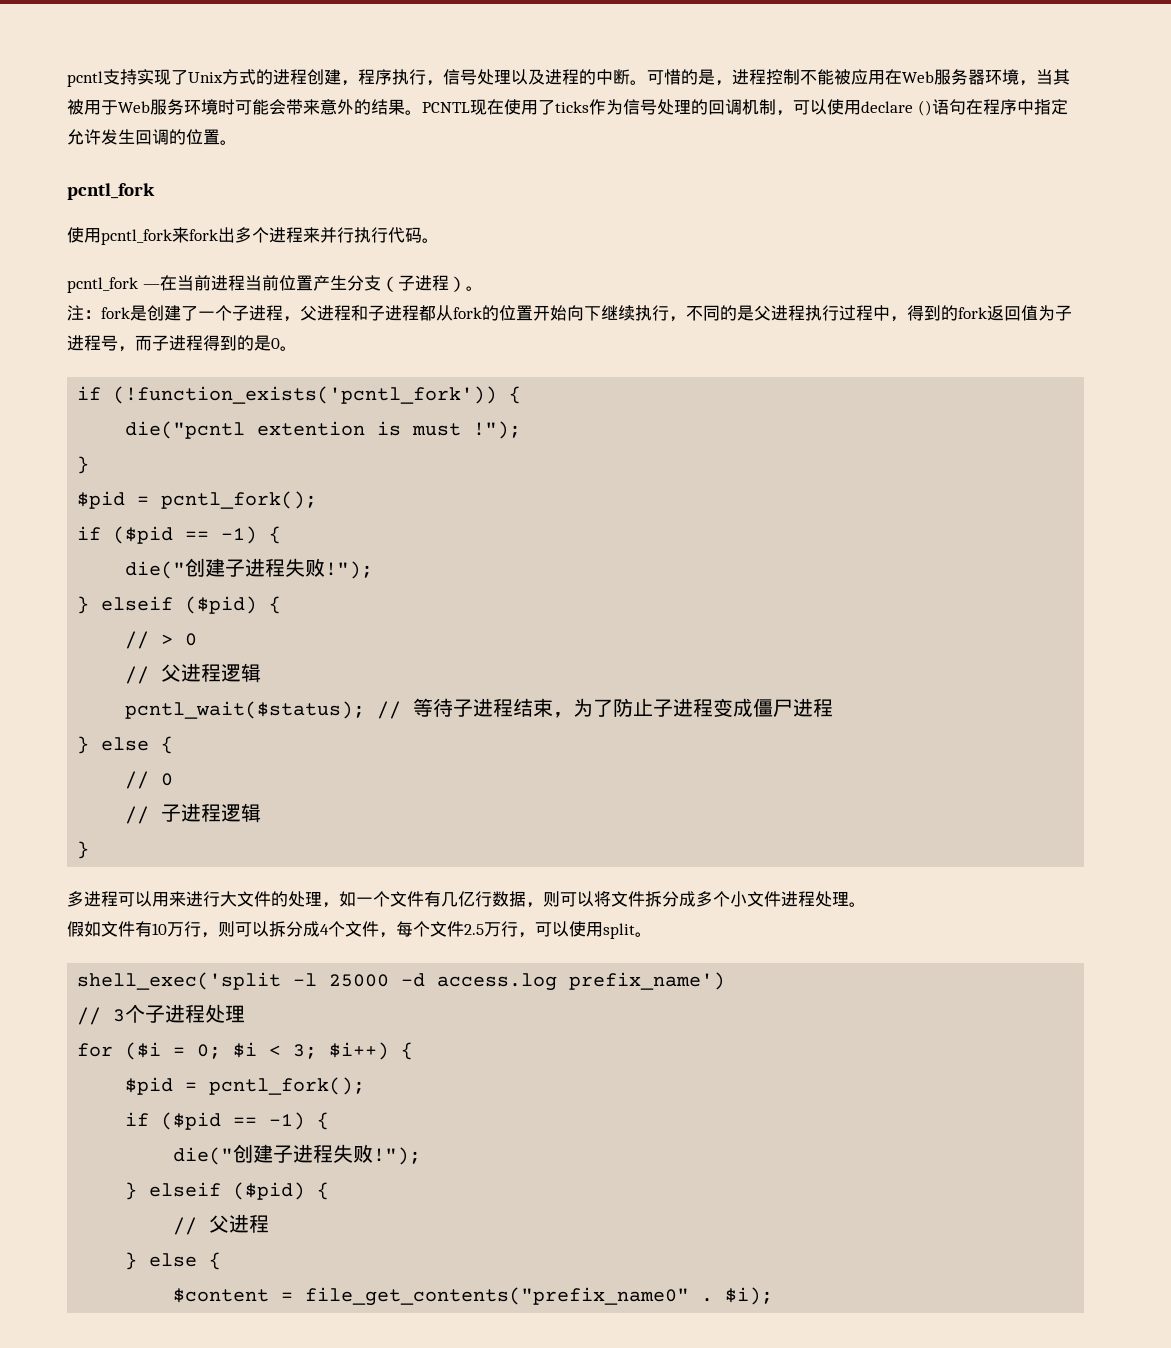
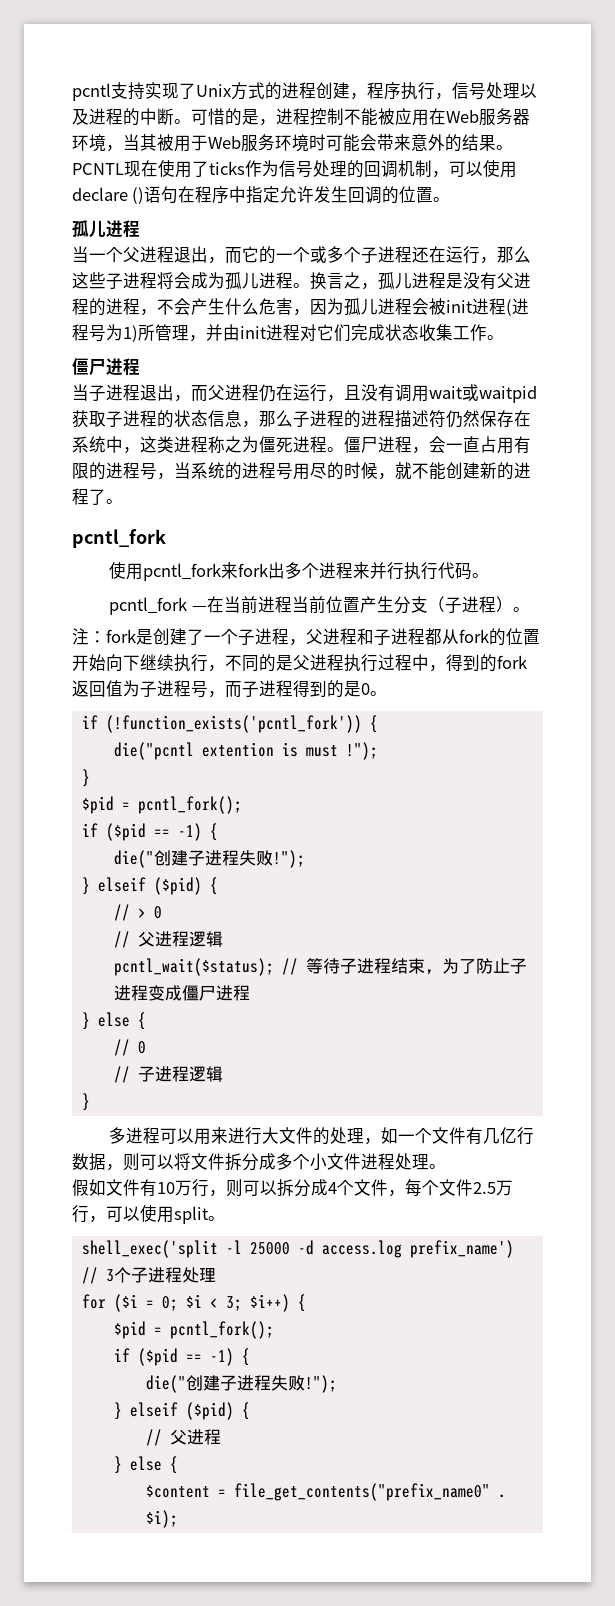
(237, 142) none -> [72,220,140,238] [72,246,531,264] [72,272,531,290] [72,298,529,316] [72,324,504,342] [72,358,140,376] [72,384,537,403] [72,410,531,428] [72,436,531,454] [72,462,531,480] [72,488,123,505] // 孤儿进程 // 当一个父进程退出，而它的一个或多个子进程还在运行，那么这些子进程将会成为孤儿进程。换言之，孤儿进程是没有父进程的进程，不会产生什么危害，因为孤儿进程会被init进程(进程号为1)所管理，并由init进程对它们完成状态收集工作。 // 僵尸进程 // 当子进程退出，而父进程仍在运行，且没有调用wait或waitpid获取子进程的状态信息，那么子进程的进程描述符仍然保存在系统中，这类进程称之为僵死进程。僵尸进程，会一直占用有限的进程号，当系统的进程号用尽的时候，就不能创建新的进程了。

